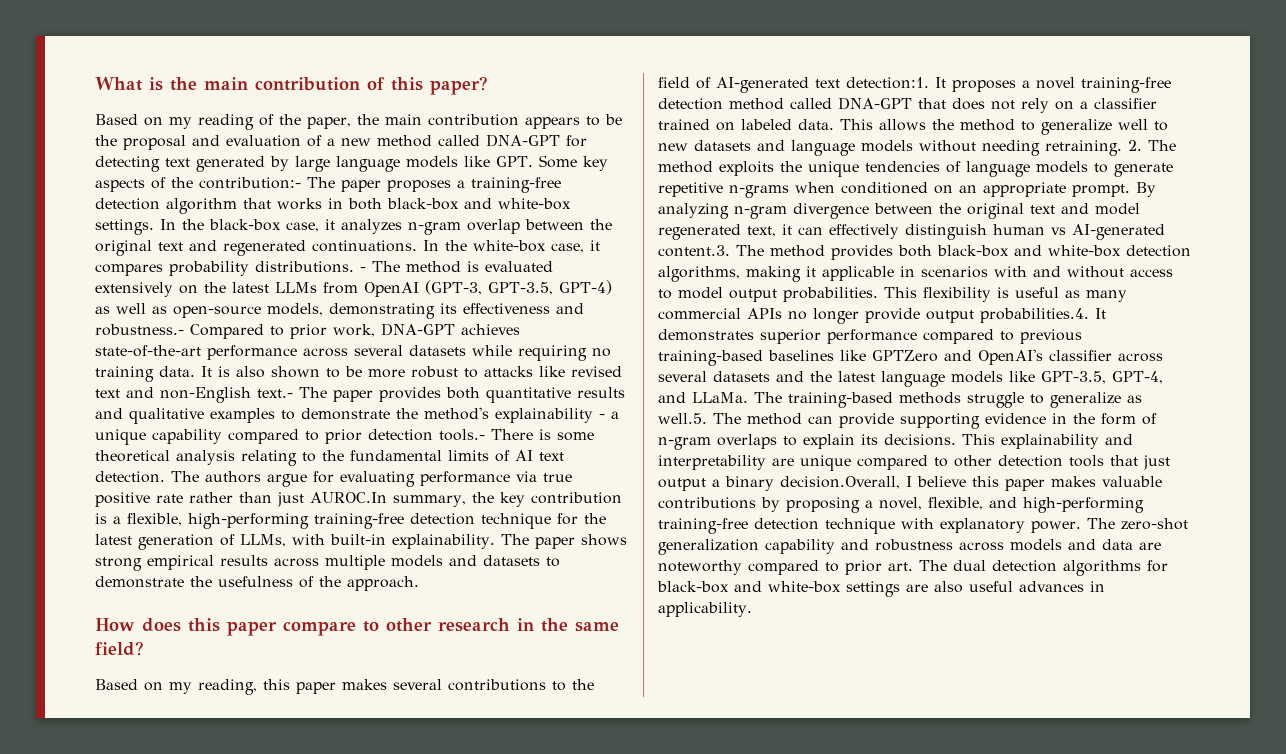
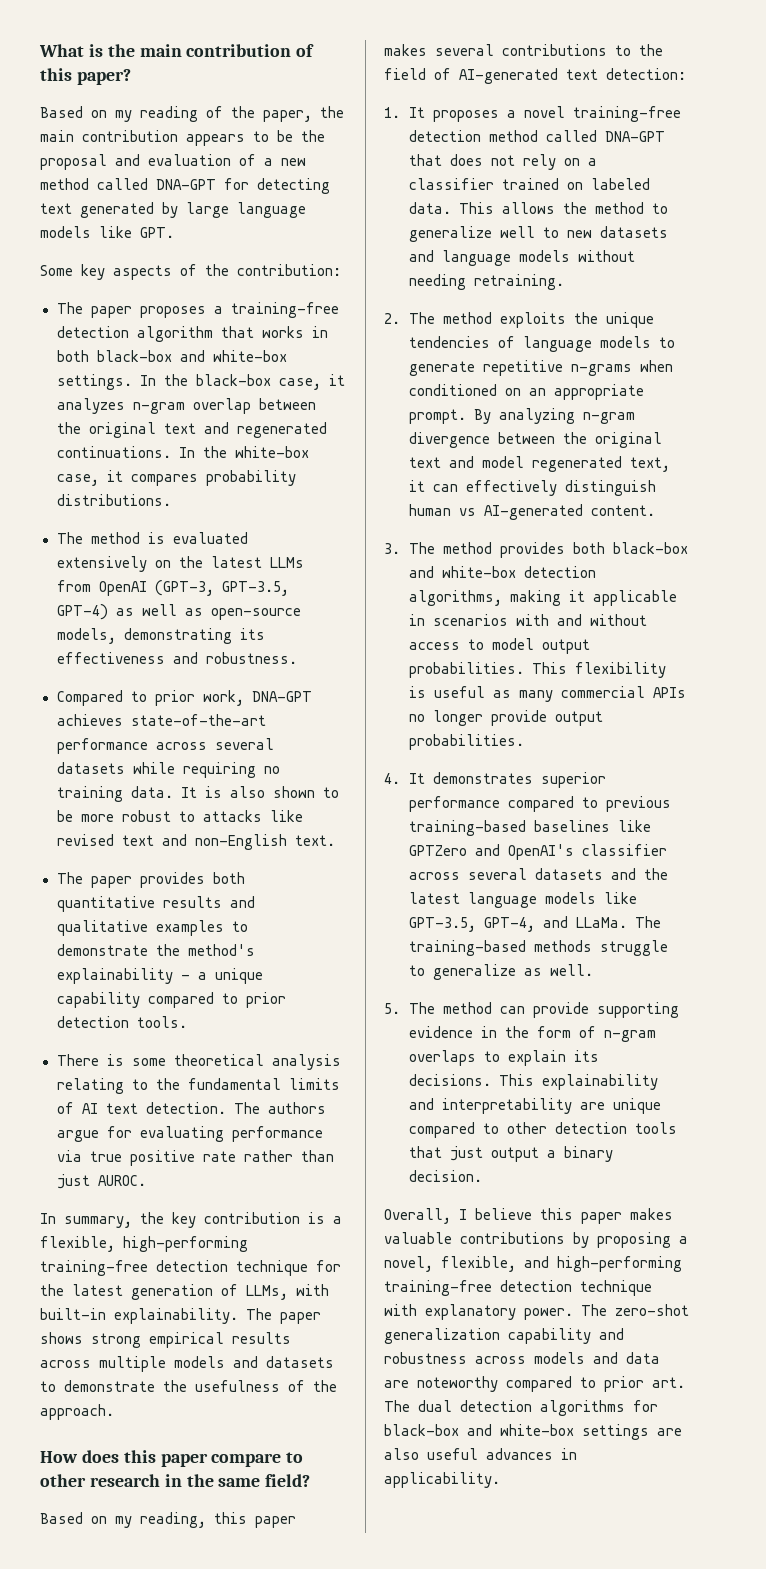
(533, 161) none -> (174, 232) //
[199,177,301,189] contribution:- -> [237,264,341,276] contribution: //
[360,267,366,272] - -> (171, 500) //
[95,324,184,336] robustness.- -> [205,652,297,664] robustness. //
[257,389,293,398] text.- -> [294,835,335,846] text. //
[439,429,485,441] tools.- -> [136,1016,187,1028] tools. //
[310,492,387,503] AUROC.In -> [97,1175,146,1186] [40,1213,56,1224] AUROC. // In
[846,77,929,89] detection:1. -> [606,68,686,80] [384,107,400,118] detection: // 1.
(1122, 148) none -> (565, 282) //
[658,245,730,257] content.3. -> [591,505,656,516] [384,543,400,554] content. // 3.
[980,308,1089,323] probabilities.4. -> [409,734,525,750] [384,773,400,784] probabilities. // 4.
[658,413,707,424] well.5. -> [550,964,594,976] [384,1003,400,1014] well. // 5.
[780,476,900,489] decision.Overall, -> [409,1170,483,1182] [384,1208,451,1224] decision. // Overall,

